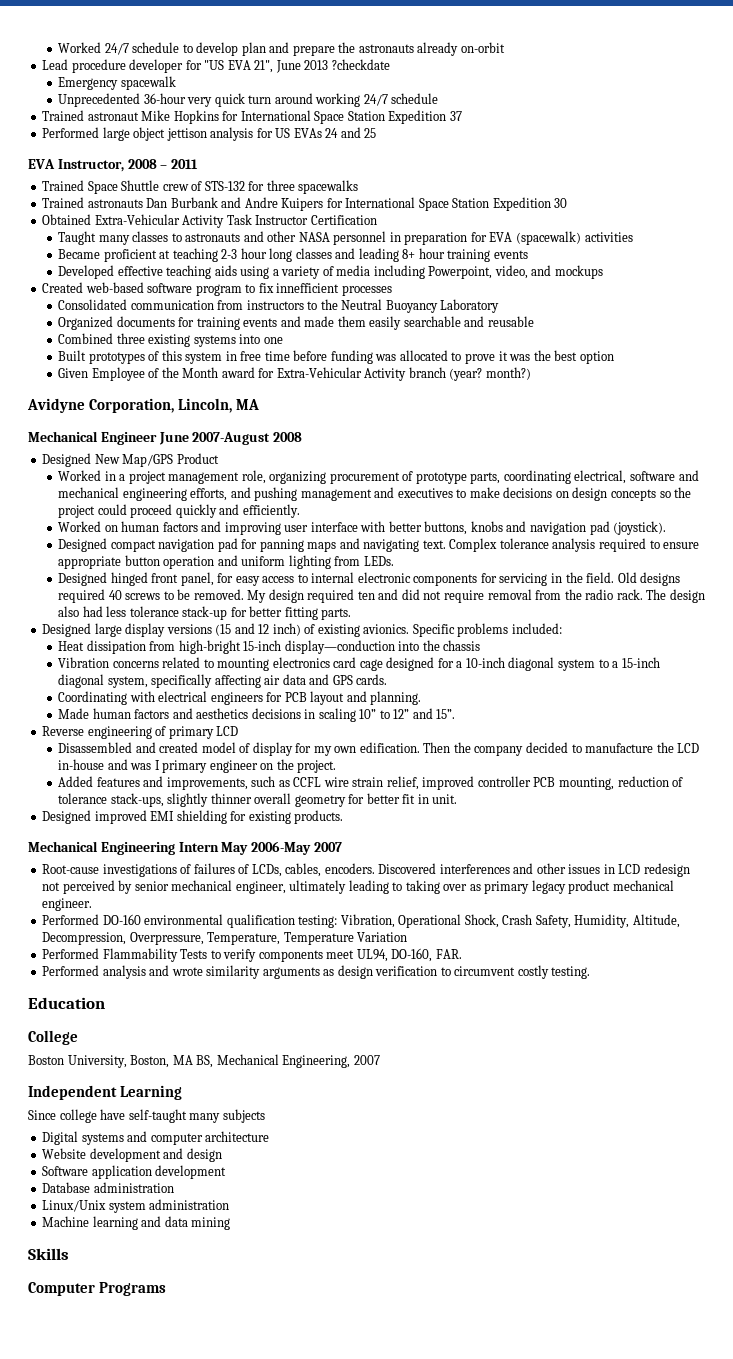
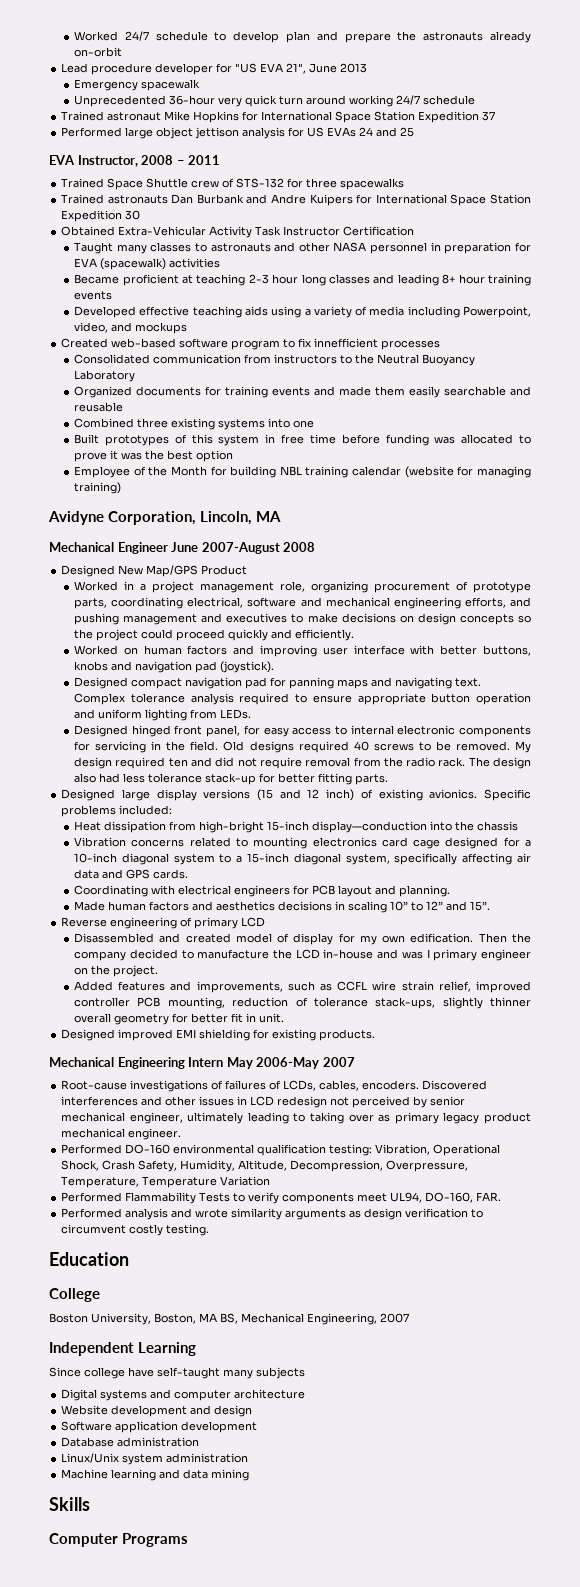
[331,59,390,70] ?checkdate -> (368, 68) none
[58,368,89,378] Given -> (234, 456) none
[221,367,531,381] award for Extra-Vehicular Activity branch (year? month?) -> [210,466,531,478] [74,482,122,494] for building NBL training calendar (website for managing training)

